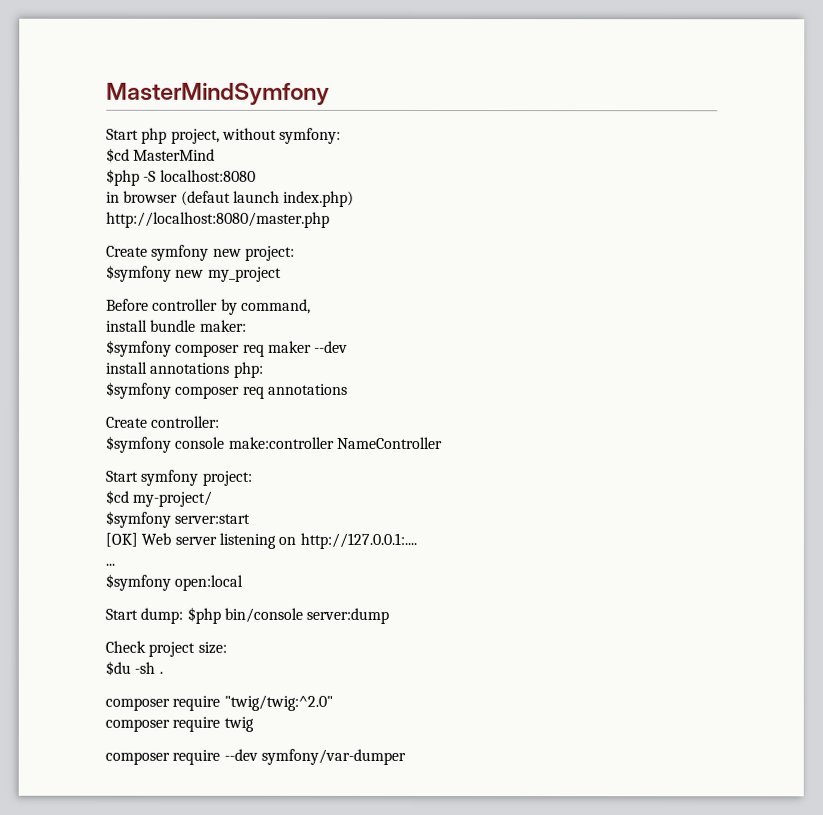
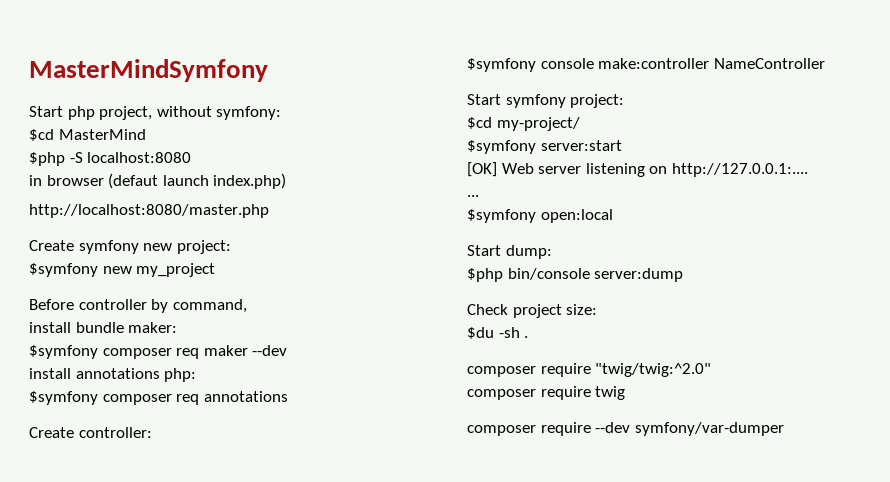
(184, 615) none -> (552, 252) //

